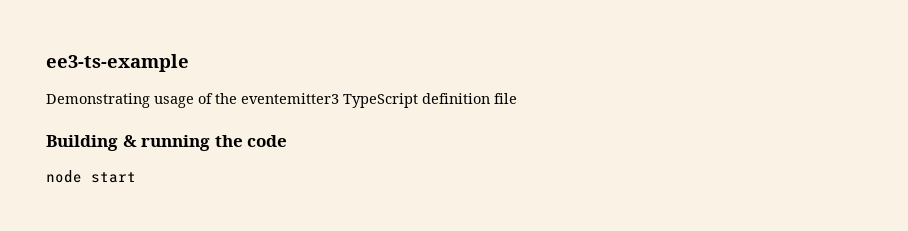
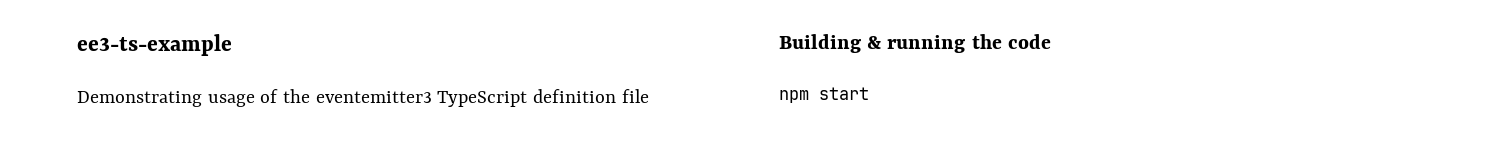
[46,170,82,183] node -> [779,90,809,103] npm

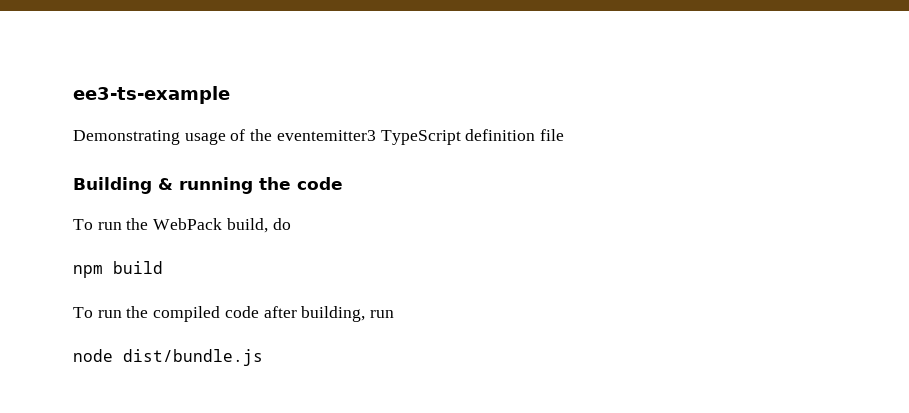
[779,87,869,103] npm start -> [73,218,291,233] [73,261,163,278] [73,306,395,322] [73,349,263,366] To run the WebPack build, do // npm build // To run the compiled code after building, run // node dist/bundle.js

